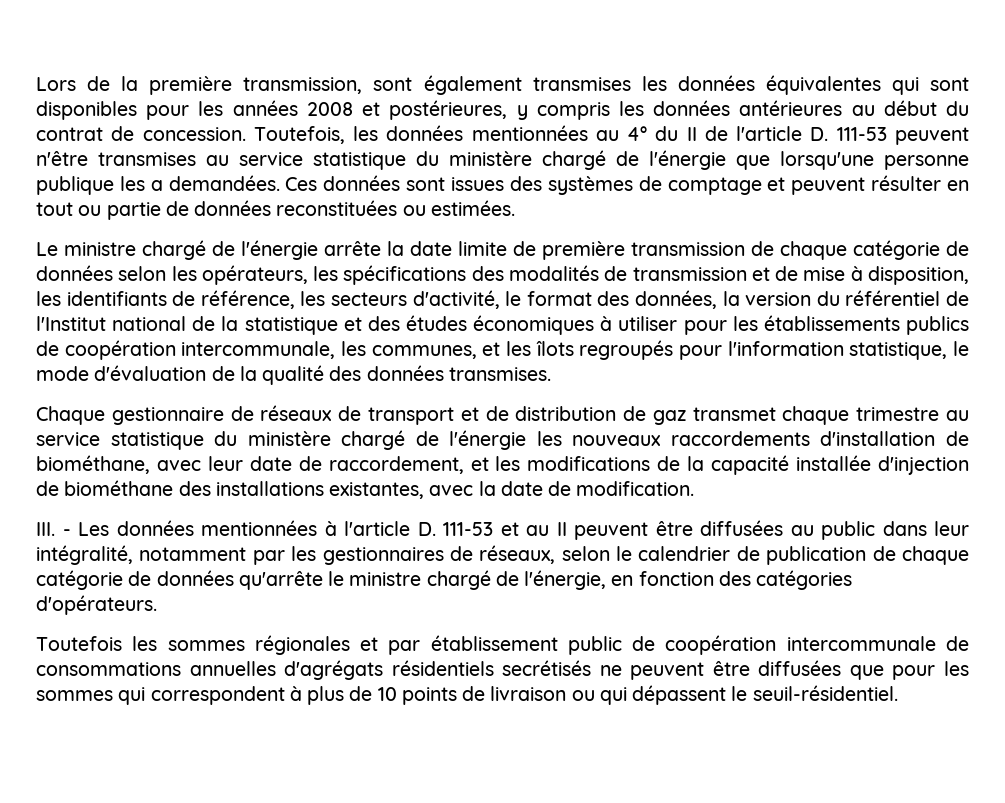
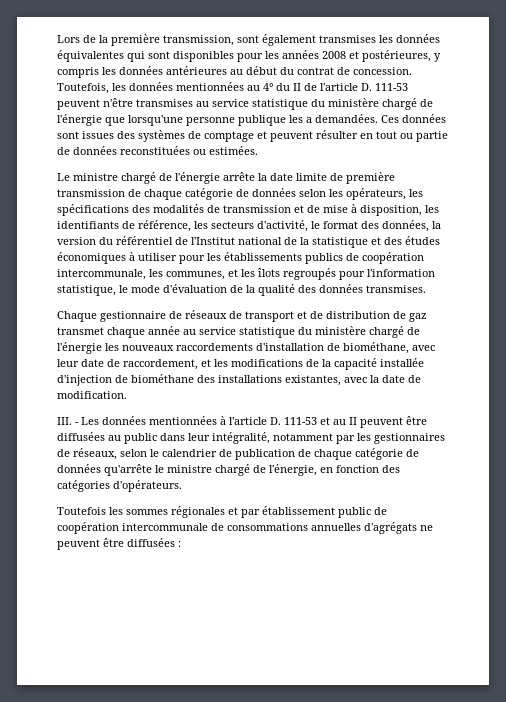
[856,407,940,421] trimestre -> [148,326,180,335] année
[391,660,592,676] résidentiels secrétisés -> (417, 528) none
[849,661,969,680] [36,685,898,705] que pour les sommes qui correspondent à plus de 10 points de livraison ou qui dépassent le seuil-résidentiel. -> [178,541,181,547] :

